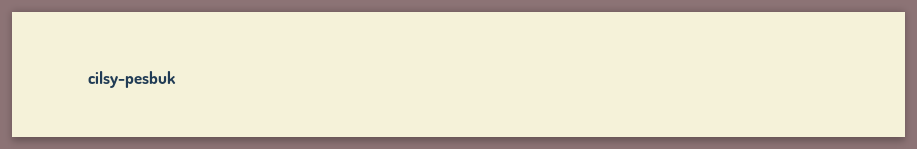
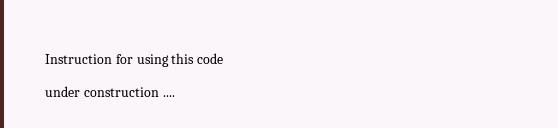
[88,71,176,88] cilsy-pesbuk -> [45,53,224,67] [45,86,175,97] Instruction for using this code // under construction ....

